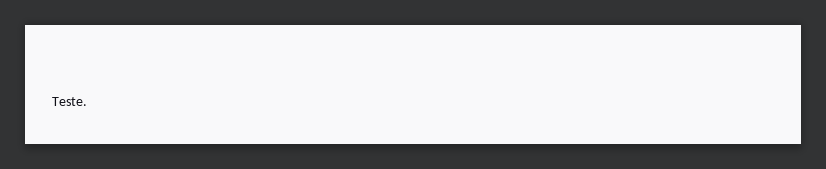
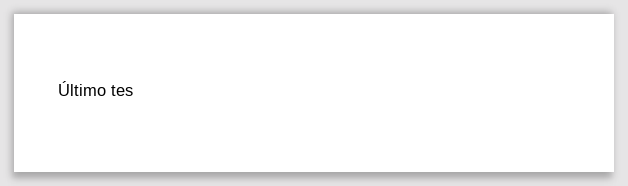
[52,97,87,106] Teste. -> [58,81,133,96] Último tes

